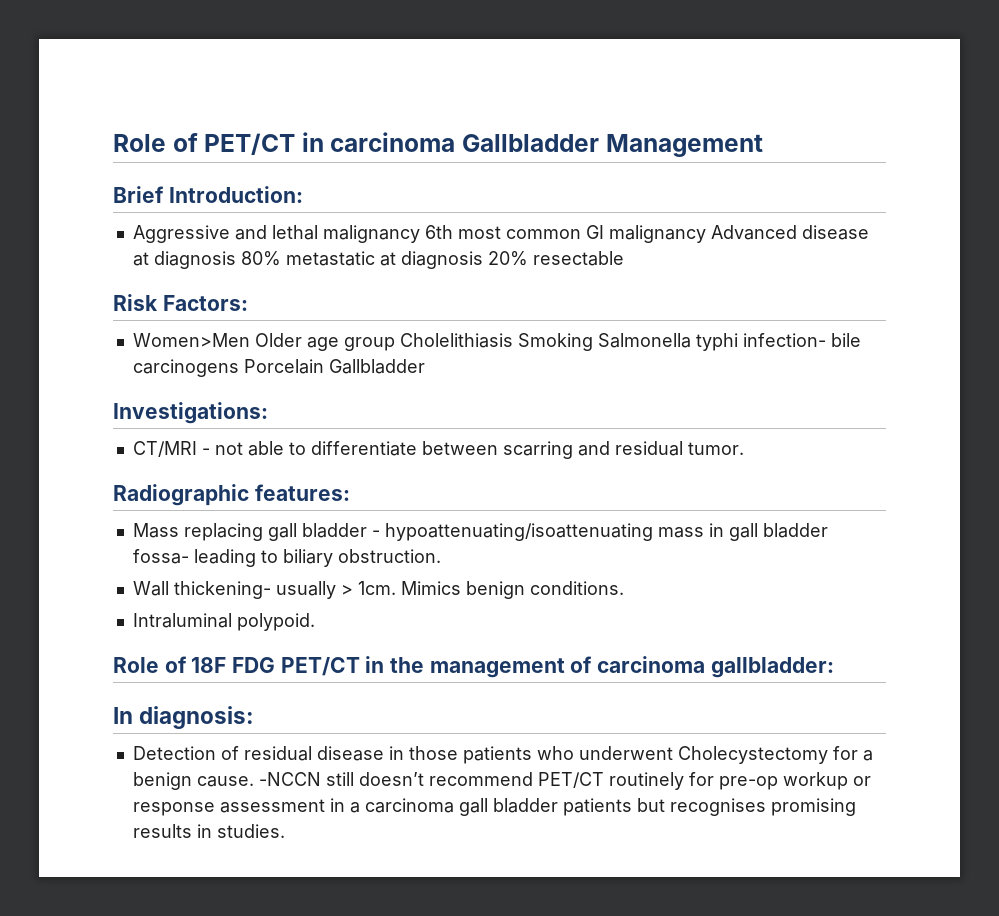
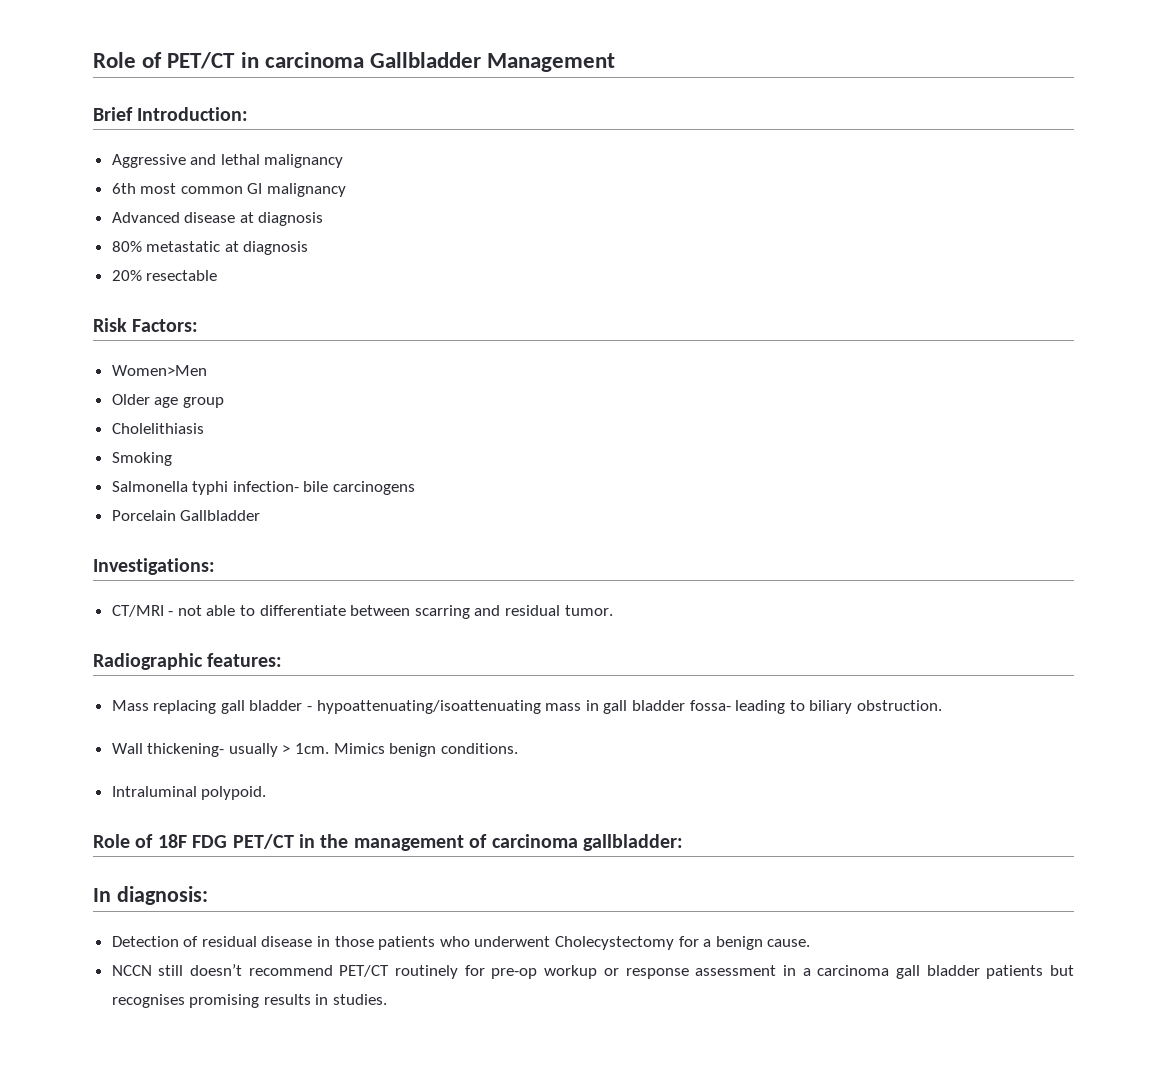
(420, 234) none -> (344, 161) //
(706, 234) none -> (347, 190) //
(236, 260) none -> (324, 219) //
(483, 260) none -> (309, 248) //
(250, 340) none -> (207, 370) //
(395, 344) none -> (224, 402) //
(513, 340) none -> (204, 428) //
(593, 342) none -> (172, 459) //
(239, 368) none -> (416, 488) //
[258,772,321,786] -NCCN -> [111,965,152,976] // NCCN

